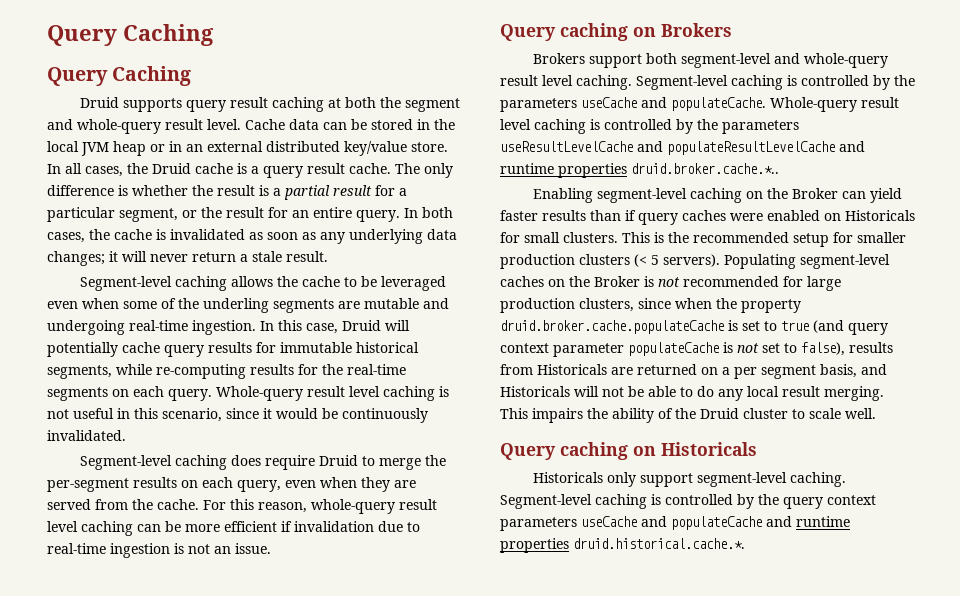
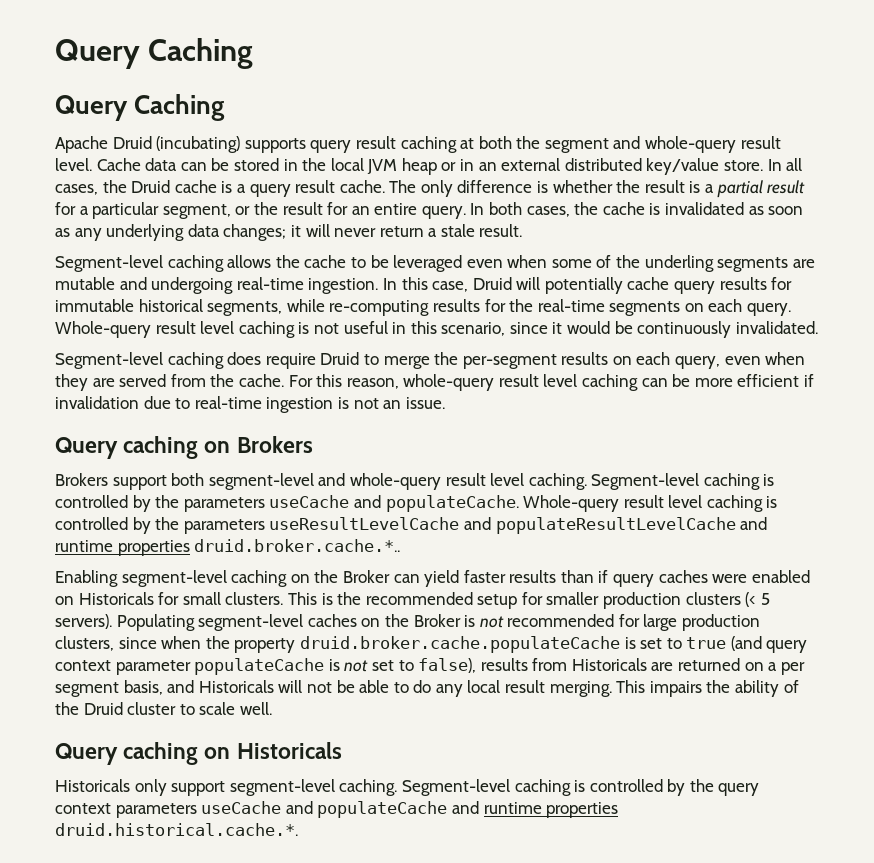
[79,97,119,108] Druid -> [55,136,241,153] Apache Druid (incubating)

